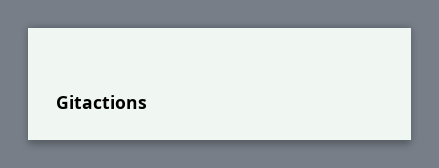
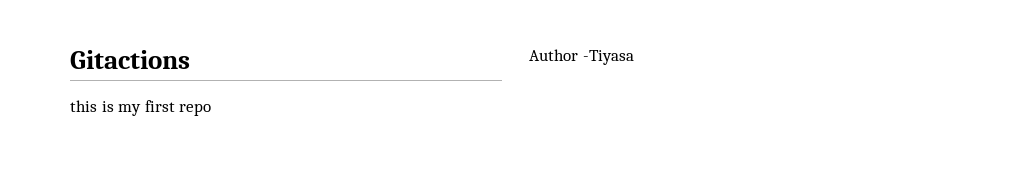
(147, 102) none -> [70,100,212,116] [529,49,634,65] // this is my first repo // Author -Tiyasa

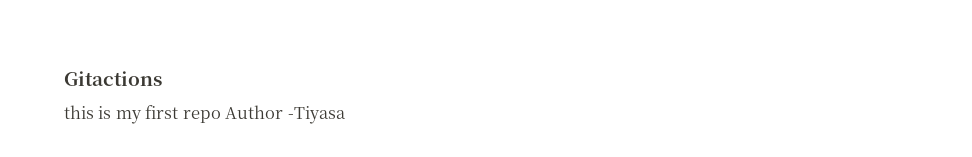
(212, 109) // -> (221, 116) none

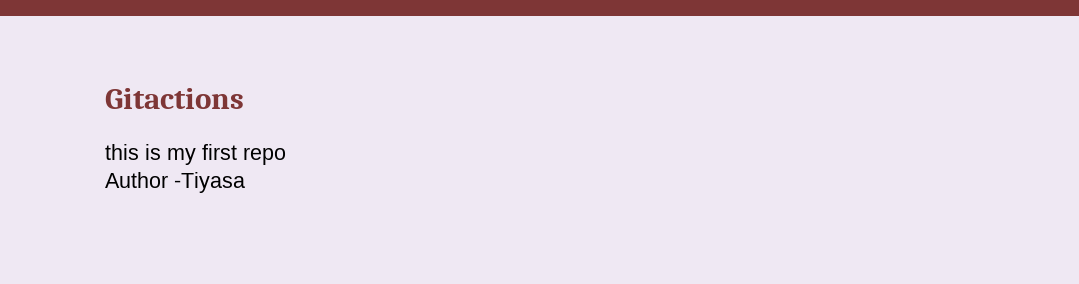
(221, 116) none -> (286, 156) //

